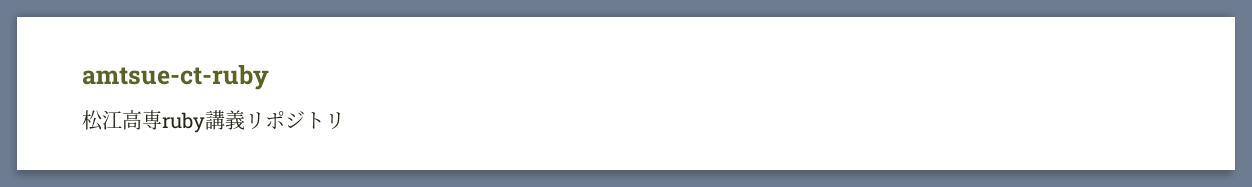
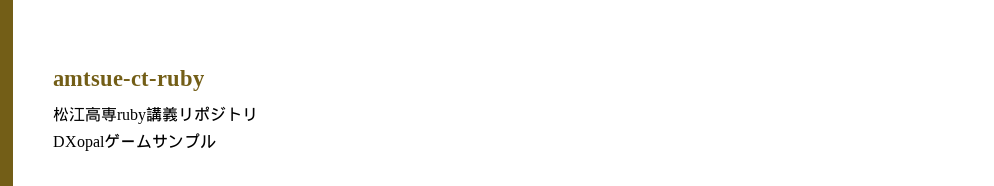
(345, 120) none -> [53,133,216,151] // DXopalゲームサンプル

